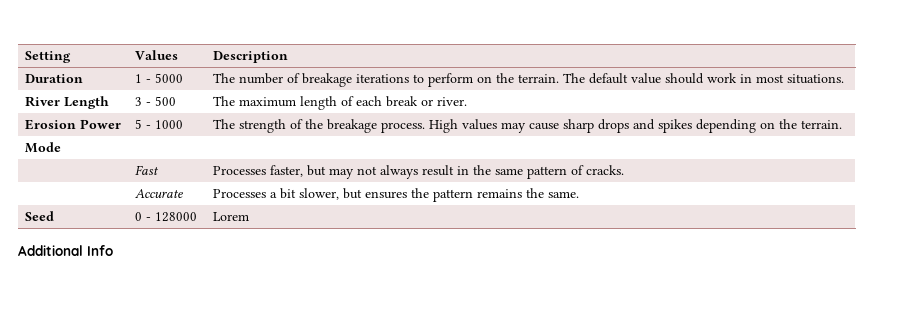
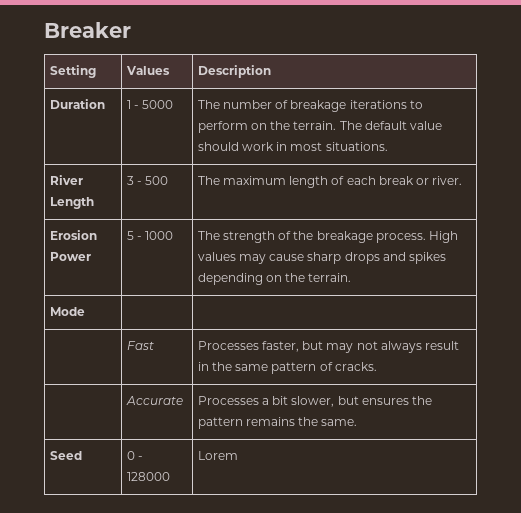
(24, 57) none -> [44,22,131,38] Breaker //
[18,245,113,256] // Additional Info -> (238, 455) none

